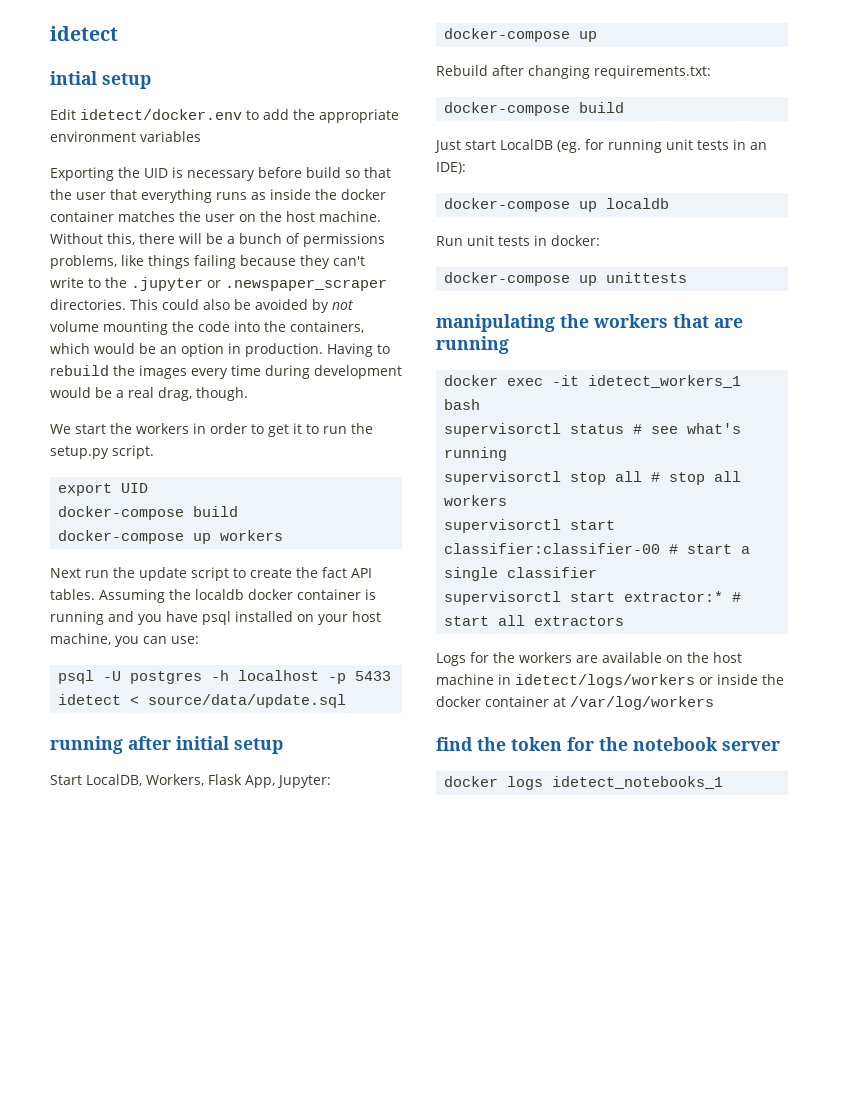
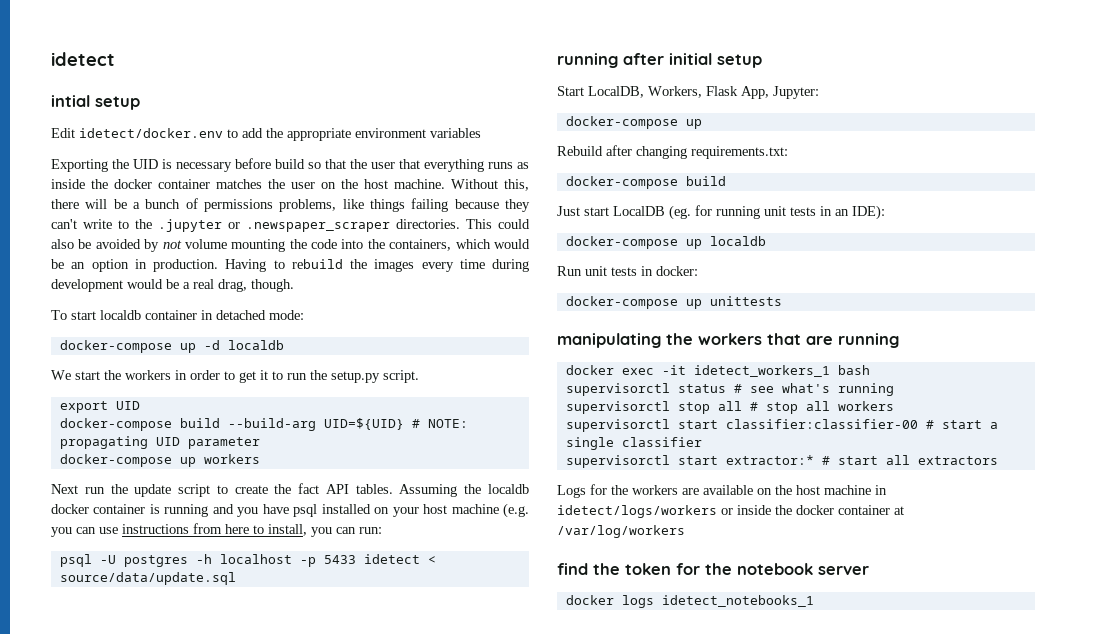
(248, 394) none -> [51,310,304,320] [59,340,284,353] // To start localdb container in detached mode: // docker-compose up -d localdb
(239, 511) none -> [227,418,468,431] [59,436,260,449] --build-arg UID=${UID} # NOTE: propagating UID parameter
[50,633,199,647] machine, you can use: -> [451,503,529,518] [51,523,382,537] machine (e.g. you can use instructions from here to install, you can run:

